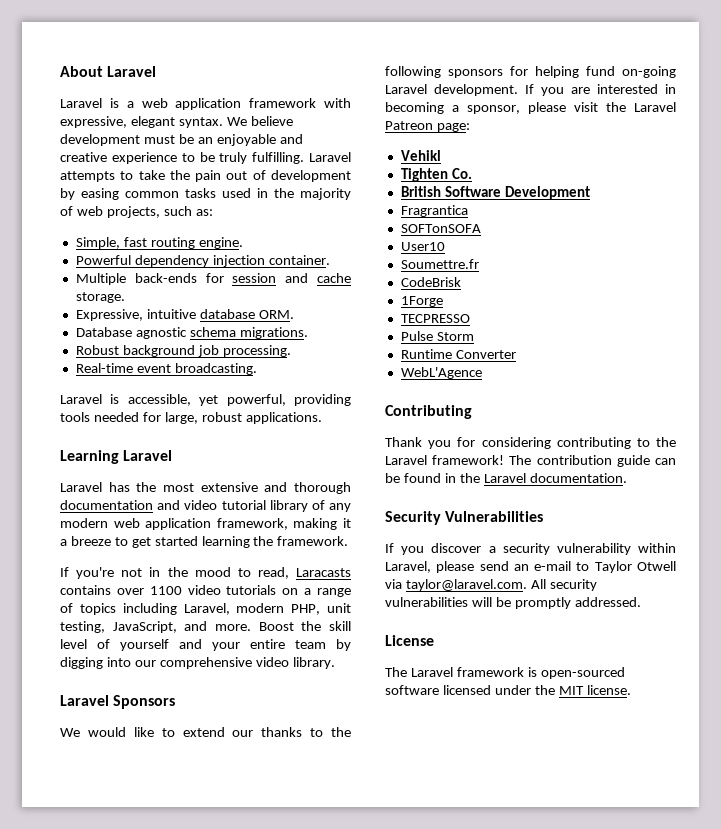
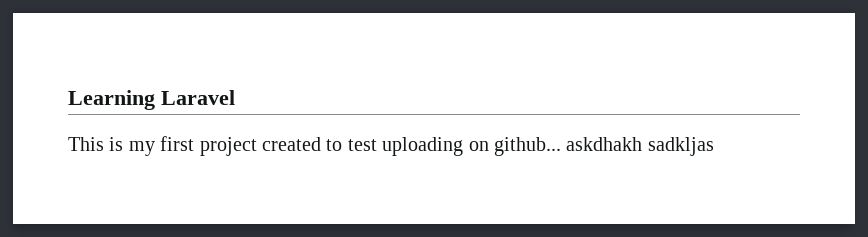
[60,66,157,77] [60,98,351,110] [60,116,293,128] [60,134,303,146] [60,152,351,164] [60,170,351,182] [60,188,351,200] [60,206,213,218] [75,237,243,249] [75,255,330,267] [75,273,351,285] [75,292,125,303] [75,309,294,321] [75,327,308,339] [75,345,291,357] [75,363,257,375] [60,394,351,406] [60,412,322,424] [60,450,173,464] [60,482,351,494] [60,500,351,512] [60,518,351,530] [60,536,349,548] [60,567,351,579] [60,585,351,597] [60,603,351,615] [60,621,351,633] [60,639,351,651] [60,657,335,669] [60,695,176,709] [60,727,351,737] [385,66,676,78] [385,84,676,96] [385,102,676,114] [385,121,470,132] [400,150,441,161] [400,168,472,182] [400,186,590,200] [400,205,468,217] [400,224,481,233] [400,242,445,251] [400,259,479,269] [400,277,461,287] [400,296,443,307] [400,314,470,323] [400,331,474,341] [400,349,516,359] [400,367,482,379] [385,405,472,419] [385,437,676,449] [385,455,676,467] [385,473,627,483] [385,511,544,525] [385,543,676,555] [385,561,676,573] [385,579,597,591] [385,597,641,609] [385,635,434,646] [385,667,625,679] [385,685,631,695] About Laravel // Laravel is a web application framework with expressive, elegant syntax. We believe development must be an enjoyable and creative experience to be truly fulfilling. Laravel attempts to take the pain out of development by easing common tasks used in the majority of web projects, such as: // Simple, fast routing engine. // Powerful dependency injection container. // Multiple back-ends for session and cache storage. // Expressive, intuitive database ORM. // Database agnostic schema migrations. // Robust background job processing. // Real-time event broadcasting. // Laravel is accessible, yet powerful, providing tools needed for large, robust applications. // Learning Laravel // Laravel has the most extensive and thorough documentation and video tutorial library of any modern web application framework, making it a breeze to get started learning the framework. // If you're not in the mood to read, Laracasts contains over 1100 video tutorials on a range of topics including Laravel, modern PHP, unit testing, JavaScript, and more. Boost the skill level of yourself and your entire team by digging into our comprehensive video library. // Laravel Sponsors // We would like to extend our thanks to the following sponsors for helping fund on-going Laravel development. If you are interested in becoming a sponsor, please visit the Laravel Patreon page: // Vehikl // Tighten Co. // British Software Development // Fragrantica // SOFTonSOFA // User10 // Soumettre.fr // CodeBrisk // 1Forge // TECPRESSO // Pulse Storm // Runtime Converter // WebL'Agence // Contributing // Thank you for considering contributing to the Laravel framework! The contribution guide can be found in the Laravel documentation. // Security Vulnerabilities // If you discover a security vulnerability within Laravel, please send an e-mail to Taylor Otwell via taylor@laravel.com. All security vulnerabilities will be promptly addressed. // License // The Laravel framework is open-sourced software licensed under the MIT license. -> [68,90,235,110] [68,136,714,156] Learning Laravel // This is my first project created to test uploading on github... askdhakh sadkljas

